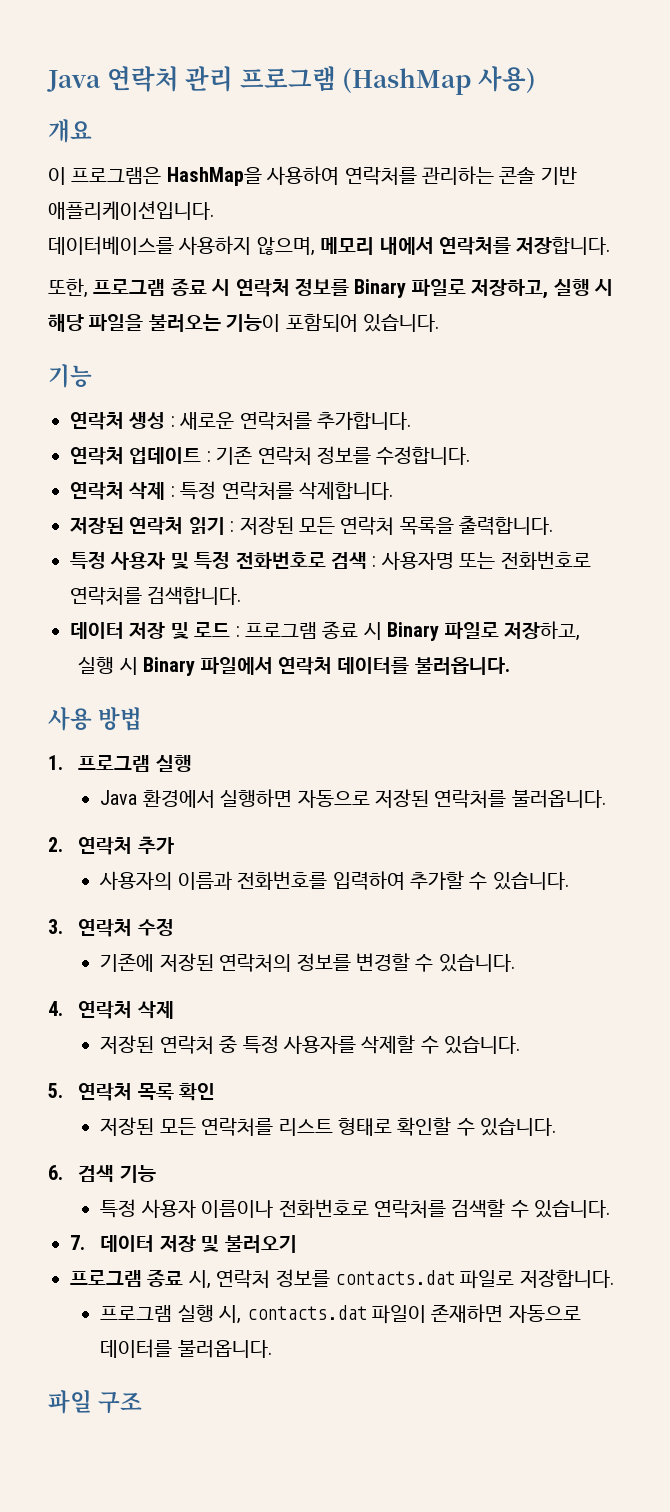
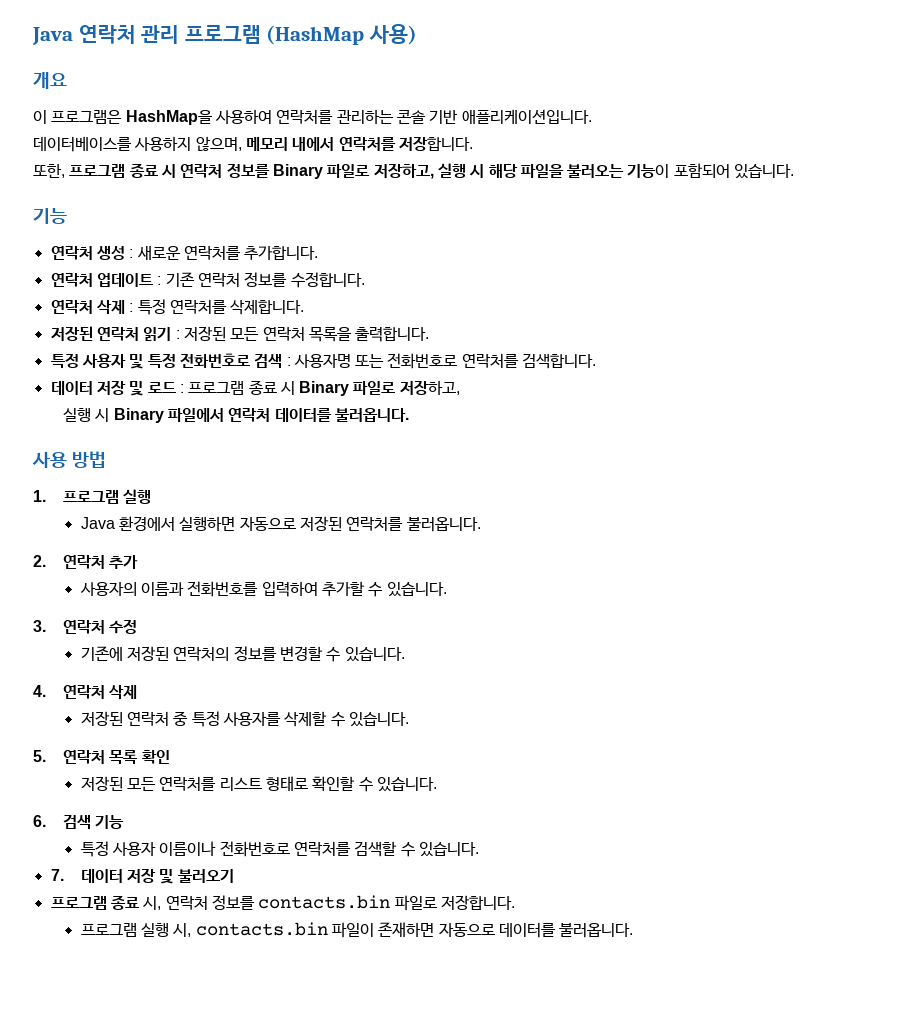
[335,1270,455,1285] contacts.dat -> [258,895,391,909] contacts.bin
[246,1305,367,1320] contacts.dat -> [195,922,328,936] contacts.bin
[48,1390,143,1414] // 파일 구조 -> (634, 930) none

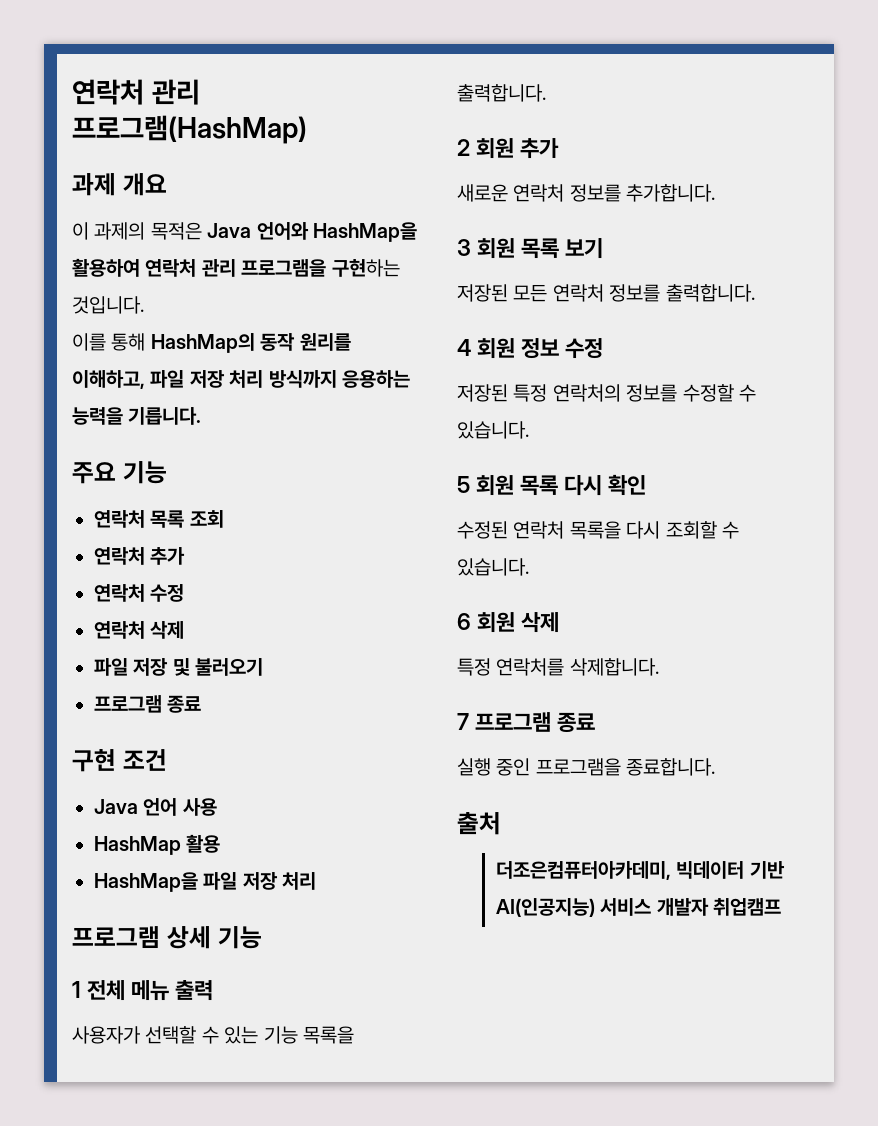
[32,24,417,45] Java 연락처 관리 프로그램 (HashMap 사용) // -> [72,79,200,105] [72,115,307,144] [72,173,116,196] 연락처 관리 프로그램(HashMap) // 과제
[51,109,592,125] [33,136,473,152] [33,163,795,179] [33,208,67,224] [50,245,319,260] [50,272,365,288] [50,299,305,315] [50,326,430,342] [50,353,597,369] [50,380,460,396] [63,407,409,423] [32,451,107,468] [33,489,152,504] [80,516,481,532] [33,555,139,569] [79,581,447,597] [33,619,138,634] [80,646,405,662] [33,685,138,700] [80,711,409,727] [33,750,170,764] [80,776,437,792] [33,814,125,830] [80,841,479,857] [50,869,123,883] 프로그램은 HashMap을 사용하여 연락처를 관리하는 콘솔 기반 애플리케이션입니다. // 데이터베이스를 사용하지 않으며, 메모리 내에서 연락처를 저장합니다. // 또한, 프로그램 종료 시 연락처 정보를 Binary 파일로 저장하고, 실행 시 해당 파일을 불러오는 기능이 포함되어 있습니다. // 기능 // 연락처 생성 : 새로운 연락처를 추가합니다. // 연락처 업데이트 : 기존 연락처 정보를 수정합니다. // 연락처 삭제 : 특정 연락처를 삭제합니다. // 저장된 연락처 읽기 : 저장된 모든 연락처 목록을 출력합니다. // 특정 사용자 및 특정 전화번호로 검색 : 사용자명 또는 전화번호로 연락처를 검색합니다. // 데이터 저장 및 로드 : 프로그램 종료 시 Binary 파일로 저장하고, // 실행 시 Binary 파일에서 연락처 데이터를 불러옵니다. // 사용 방법 // 1. 프로그램 실행 // Java 환경에서 실행하면 자동으로 저장된 연락처를 불러옵니다. // 2. 연락처 추가 // 사용자의 이름과 전화번호를 입력하여 추가할 수 있습니다. // 3. 연락처 수정 // 기존에 저장된 연락처의 정보를 변경할 수 있습니다. // 4. 연락처 삭제 // 저장된 연락처 중 특정 사용자를 삭제할 수 있습니다. // 5. 연락처 목록 확인 // 저장된 모든 연락처를 리스트 형태로 확인할 수 있습니다. // 6. 검색 기능 // 특정 사용자 이름이나 전화번호로 연락처를 검색할 수 있습니다. // 7. 데이터 -> [94,222,417,242] [72,258,400,277] [72,296,144,314] [72,333,351,353] [72,370,410,389] [72,407,202,425] [72,461,167,484] [94,510,224,528] [94,547,186,565] [94,584,185,602] [94,621,185,639] [94,658,128,676] 과제의 목적은 Java 언어와 HashMap을 활용하여 연락처 관리 프로그램을 구현하는 것입니다. // 이를 통해 HashMap의 동작 원리를 이해하고, 파일 저장 처리 방식까지 응용하는 능력을 기릅니다. // 주요 기능 // 연락처 목록 조회 // 연락처 추가 // 연락처 수정 // 연락처 삭제 // 파일
[143,895,515,911] [80,922,634,938] 시, 연락처 정보를 contacts.bin 파일로 저장합니다. // 프로그램 실행 시, contacts.bin 파일이 존재하면 자동으로 데이터를 불러옵니다. -> [72,749,167,772] [94,798,217,816] [94,834,221,855] [94,872,317,892] [72,926,262,949] [72,980,214,1001] [72,1026,354,1044] [457,84,546,102] [457,138,560,159] [457,184,716,202] [457,238,604,259] [457,284,755,302] [457,338,604,359] [457,384,756,402] [457,421,529,439] [457,474,647,496] [457,521,739,539] [457,558,529,576] [457,612,560,633] [457,658,659,676] [457,712,596,733] [457,758,716,776] [457,812,501,835] [496,861,785,880] [496,898,782,917] // 구현 조건 // Java 언어 사용 // HashMap 활용 // HashMap을 파일 저장 처리 // 프로그램 상세 기능 // 1 전체 메뉴 출력 // 사용자가 선택할 수 있는 기능 목록을 출력합니다. // 2 회원 추가 // 새로운 연락처 정보를 추가합니다. // 3 회원 목록 보기 // 저장된 모든 연락처 정보를 출력합니다. // 4 회원 정보 수정 // 저장된 특정 연락처의 정보를 수정할 수 있습니다. // 5 회원 목록 다시 확인 // 수정된 연락처 목록을 다시 조회할 수 있습니다. // 6 회원 삭제 // 특정 연락처를 삭제합니다. // 7 프로그램 종료 // 실행 중인 프로그램을 종료합니다. // 출처 // 더조은컴퓨터아카데미, 빅데이터 기반 AI(인공지능) 서비스 개발자 취업캠프

